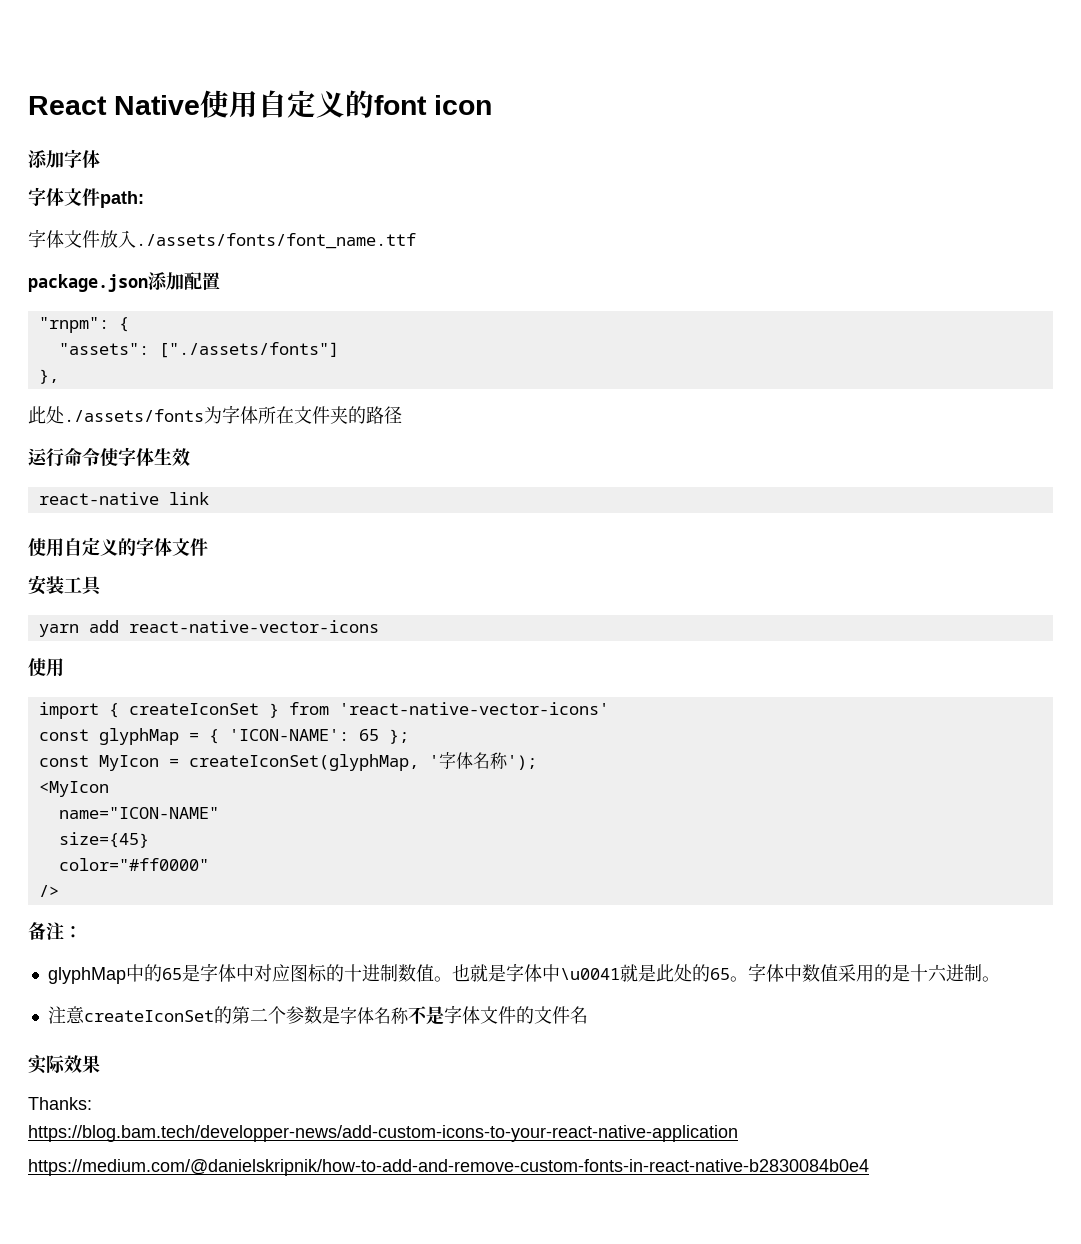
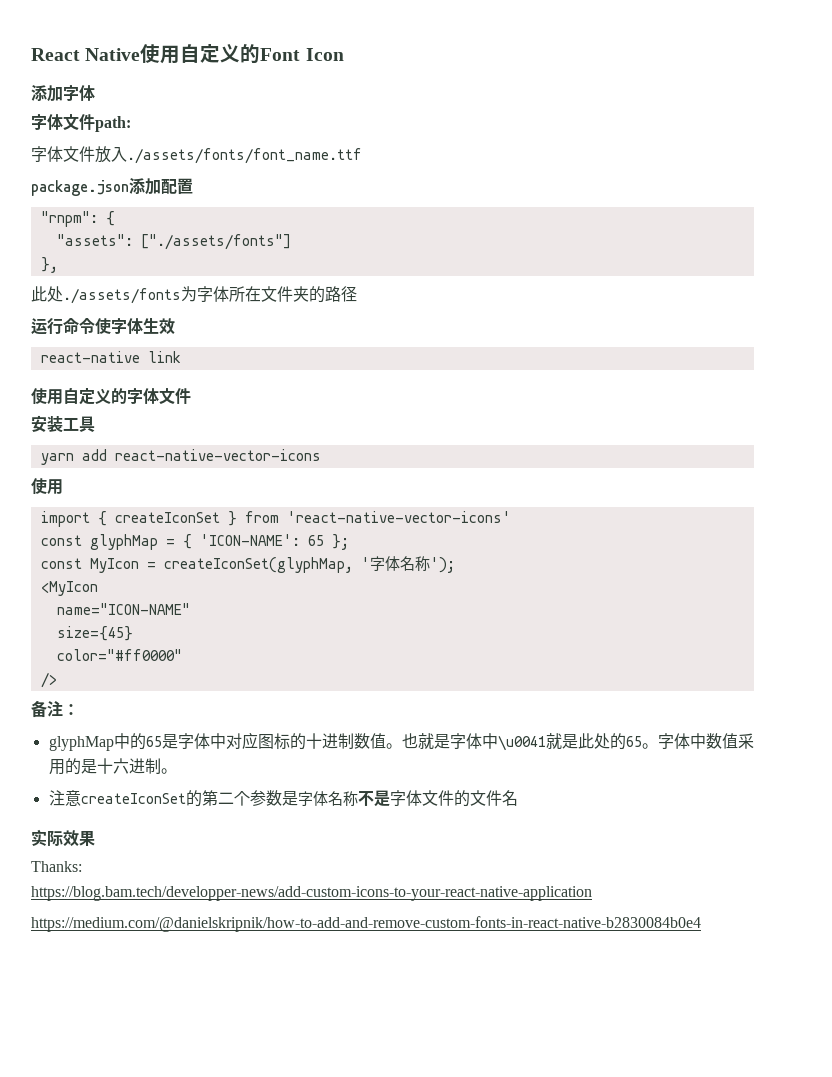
[374,95,492,115] font icon -> [260,48,344,61] Font Icon

